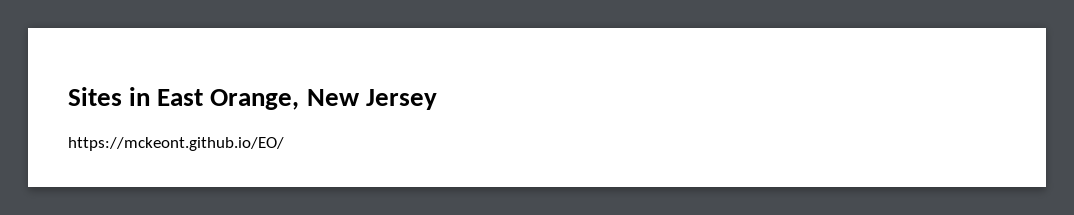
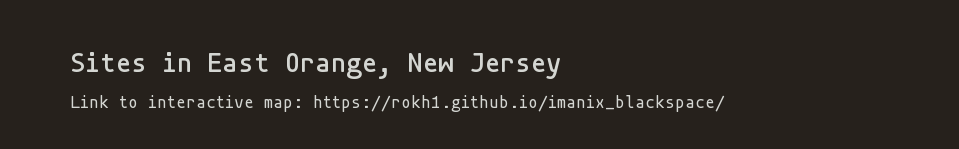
[68,137,284,151] https://mckeont.github.io/EO/ -> [70,95,725,112] Link to interactive map: https://rokh1.github.io/imanix_blackspace/

